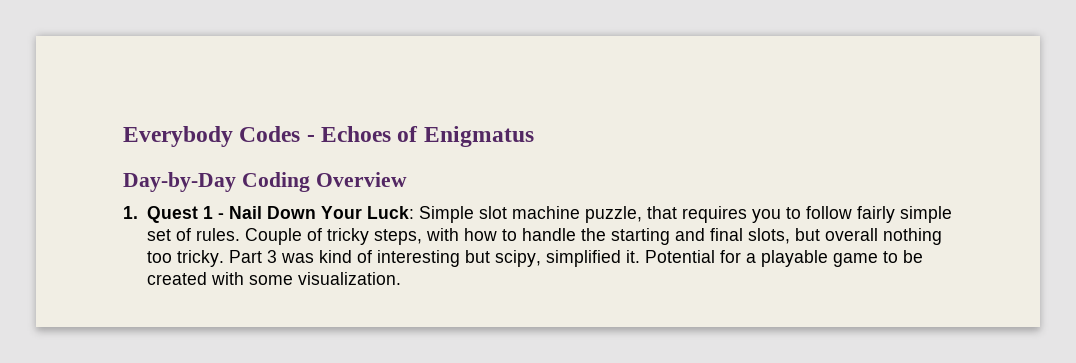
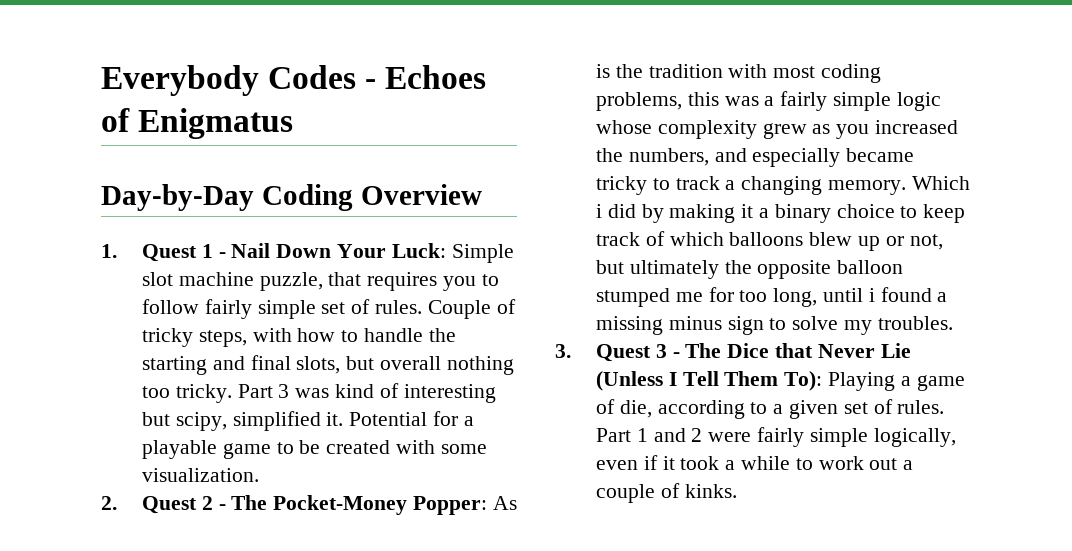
(401, 278) none -> [101,495,517,515] [596,64,882,83] [596,91,941,111] [596,120,959,139] [596,148,915,167] [596,176,970,195] [596,204,966,223] [596,231,943,251] [596,260,904,279] [596,287,948,307] [596,316,953,335] [555,343,911,362] [596,371,965,391] [596,399,945,419] [596,427,956,447] [596,455,914,470] [596,483,737,503] // 2. Quest 2 - The Pocket-Money Popper: As is the tradition with most coding problems, this was a fairly simple logic whose complexity grew as you increased the numbers, and especially became tricky to track a changing memory. Which i did by making it a binary choice to keep track of which balloons blew up or not, but ultimately the opposite balloon stumped me for too long, until i found a missing minus sign to solve my troubles. // 3. Quest 3 - The Dice that Never Lie (Unless I Tell Them To): Playing a game of die, according to a given set of rules. Part 1 and 2 were fairly simple logically, even if it took a while to work out a couple of kinks.

